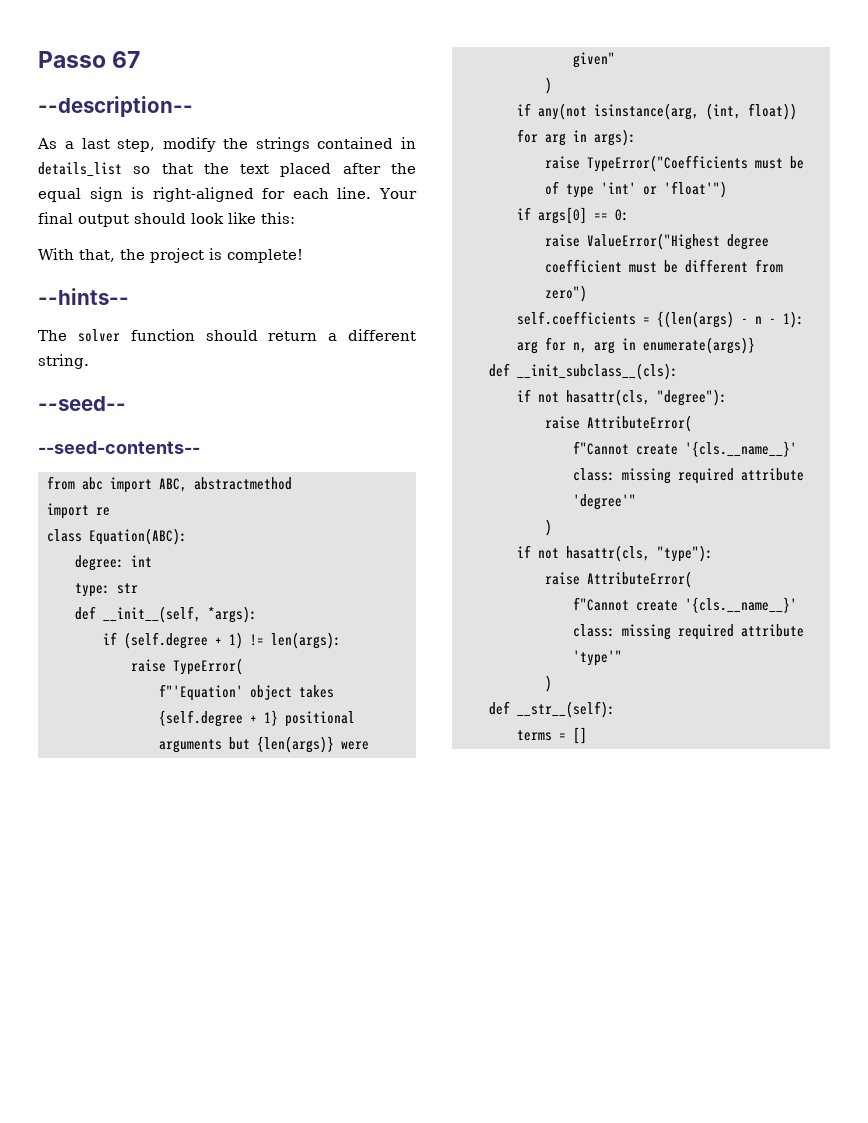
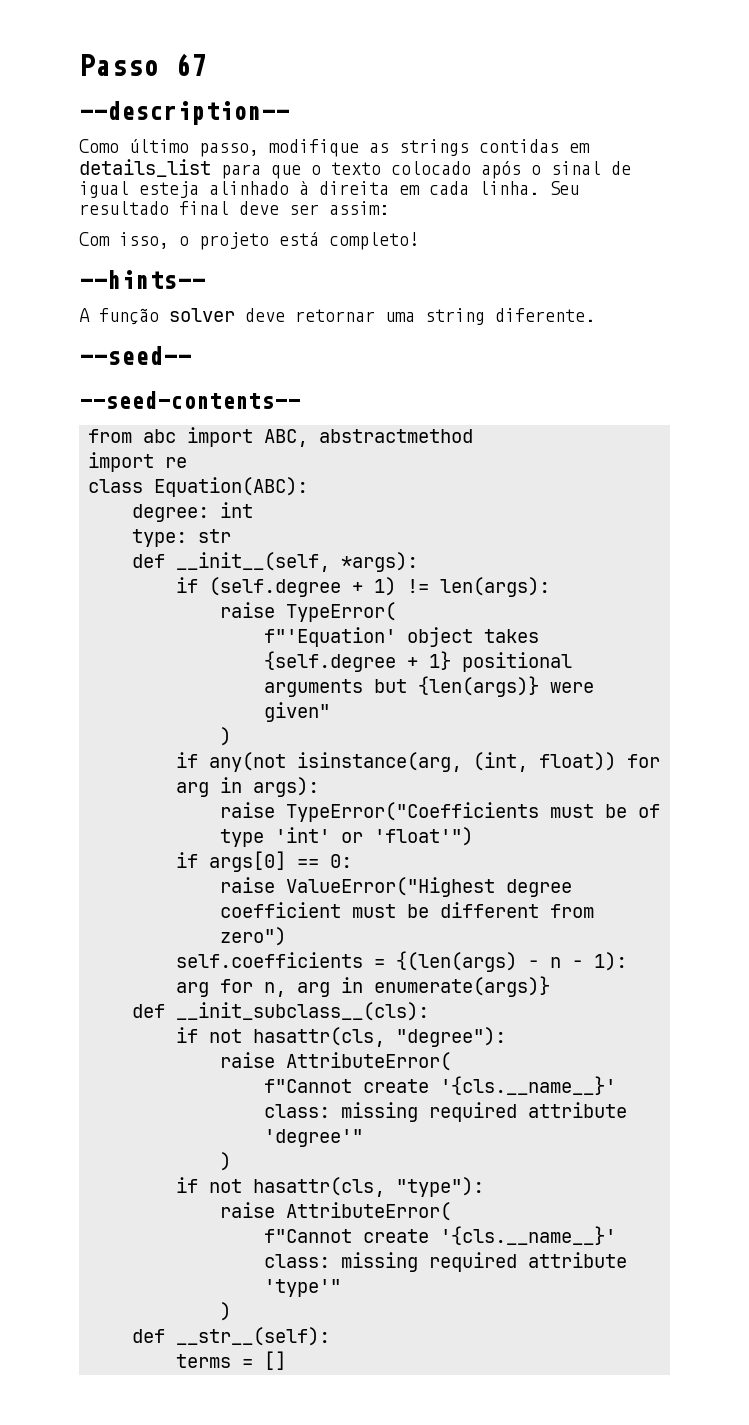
[37,137,416,152] [38,162,416,177] [38,187,418,202] [38,212,295,227] [38,248,303,263] [38,288,129,305] [38,329,416,342] [38,354,89,369] As a last step, modify the strings contained in details_list so that the text placed after the equal sign is right-aligned for each line. Your final output should look like this: // With that, the project is complete! // --hints-- // The solver function should return a different string. -> [79,139,590,157] [79,159,631,179] [79,181,579,198] [79,201,389,215] [79,232,419,250] [79,270,205,289] [79,308,595,325] Como último passo, modifique as strings contidas em details_list para que o texto colocado após o sinal de igual esteja alinhado à direita em cada linha. Seu resultado final deve ser assim: // Com isso, o projeto está completo! // --hints-- // A função solver deve retornar uma string diferente.

